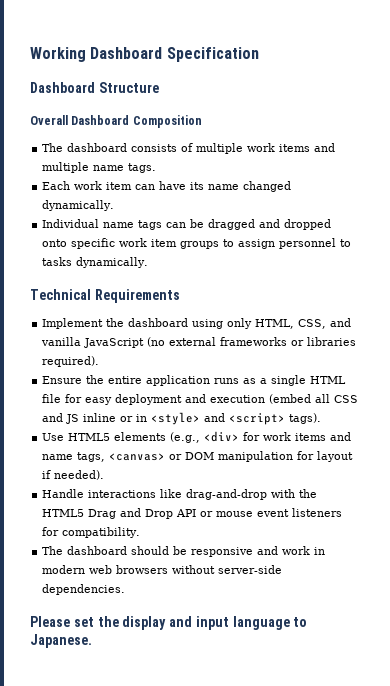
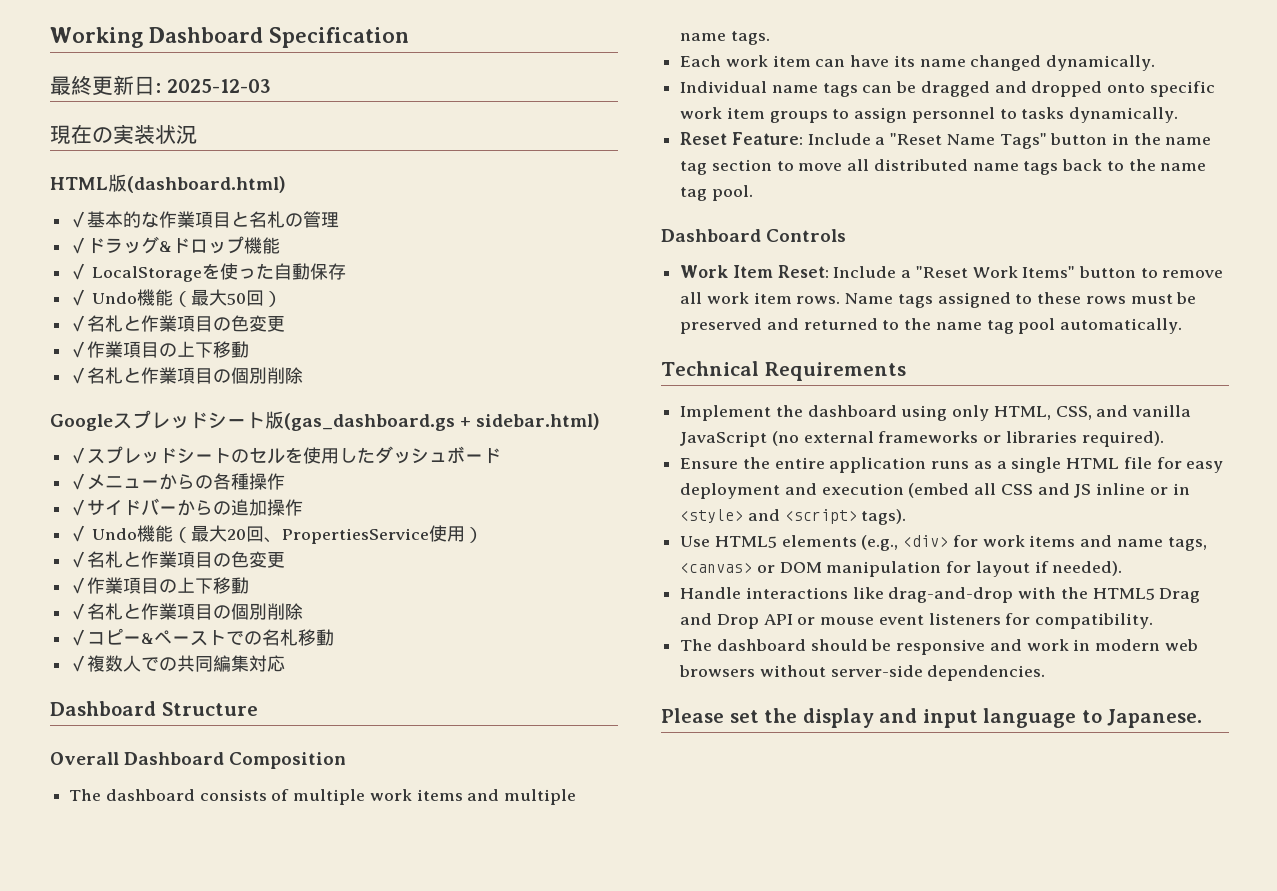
(259, 54) none -> [50,75,271,96] [50,124,197,144] [50,174,286,193] [69,211,340,228] [69,236,281,254] [69,263,346,282] [69,289,282,307] [69,315,286,332] [69,341,250,358] [69,367,304,384] [50,410,601,431] [69,446,502,464] [69,473,286,490] [69,498,304,516] [69,525,483,544] [69,551,286,568] [69,577,250,594] [69,603,304,620] [69,628,335,646] [69,655,286,672] // 最終更新日: 2025-12-03 // 現在の実装状況 // HTML版(dashboard.html) // ✓基本的な作業項目と名札の管理 // ✓ドラッグ&ドロップ機能 // ✓ LocalStorageを使った自動保存 // ✓ Undo機能（最大50回） // ✓名札と作業項目の色変更 // ✓作業項目の上下移動 // ✓名札と作業項目の個別削除 // Googleスプレッドシート版(gas_dashboard.gs + sidebar.html) // ✓スプレッドシートのセルを使用したダッシュボード // ✓メニューからの各種操作 // ✓サイドバーからの追加操作 // ✓ Undo機能（最大20回、PropertiesService使用） // ✓名札と作業項目の色変更 // ✓作業項目の上下移動 // ✓名札と作業項目の個別削除 // ✓コピー&ペーストでの名札移動 // ✓複数人での共同編集対応
(149, 262) none -> [680,132,1212,149] [680,159,1207,175] [680,185,753,201] [661,229,847,242] [680,265,1224,278] [680,292,1197,308] [680,318,1183,334] // Reset Feature: Include a "Reset Name Tags" button in the name tag section to move all distributed name tags back to the name tag pool. // Dashboard Controls // Work Item Reset: Include a "Reset Work Items" button to remove all work item rows. Name tags assigned to these rows must be preserved and returned to the name tag pool automatically.

